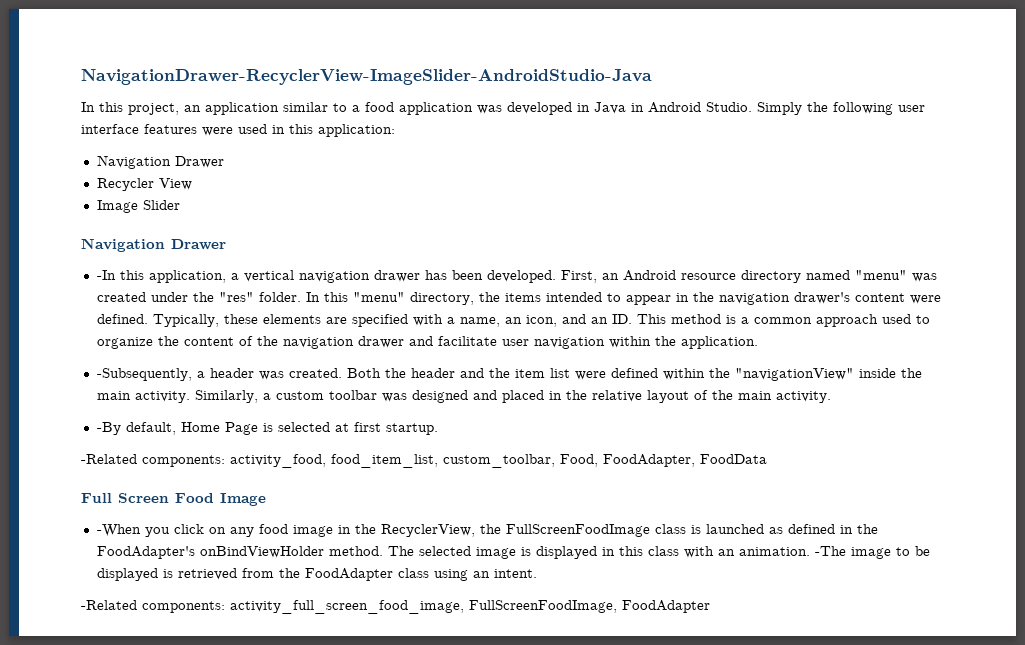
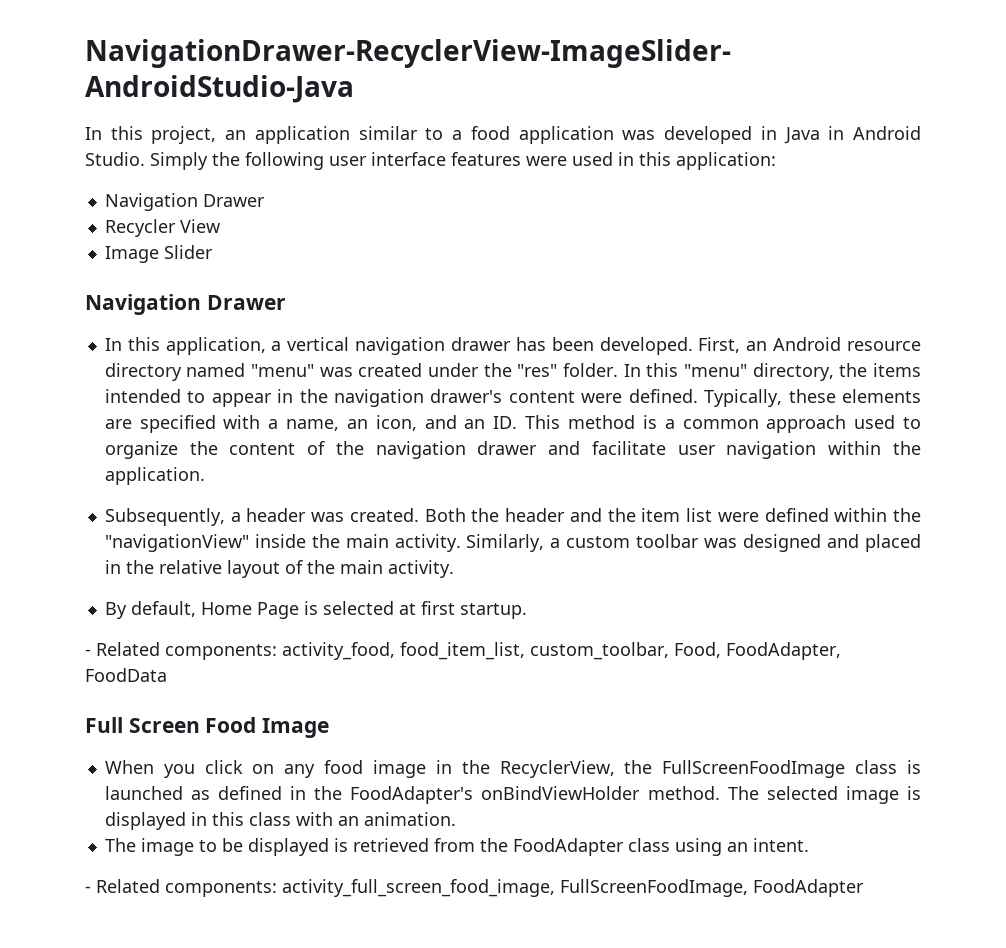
[96,270,116,280] -In -> [104,338,122,351] In
[96,368,192,381] -Subsequently, -> [104,508,225,526] Subsequently,
[96,422,121,435] -By -> [104,602,127,619] By
[81,454,137,464] -Related -> [85,642,160,656] - Related
[96,524,141,537] -When -> [104,760,154,774] When
[814,546,846,556] -The -> [104,838,136,852] // The
[81,600,137,610] -Related -> [85,879,160,893] - Related

